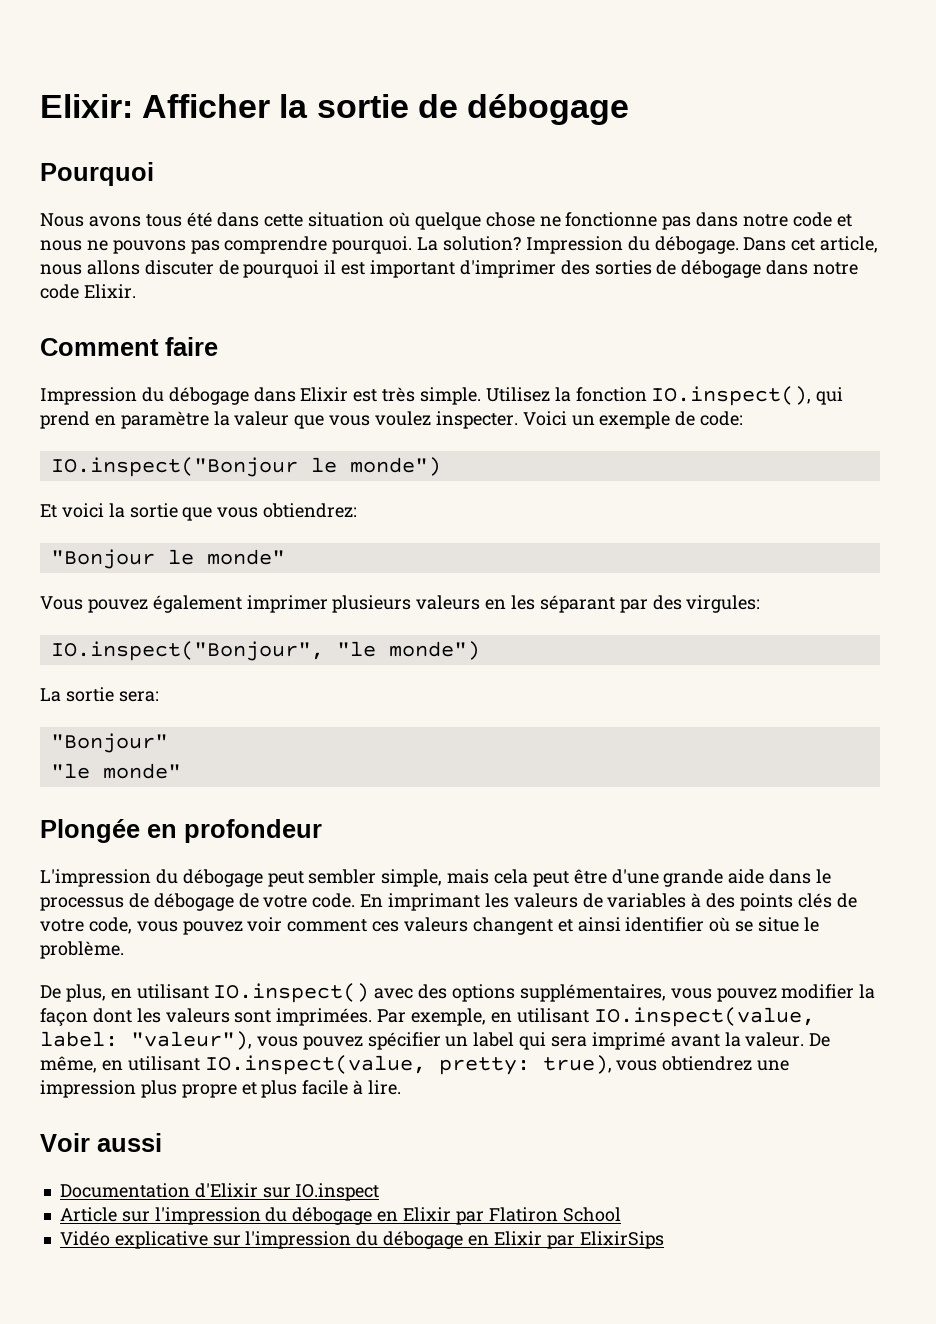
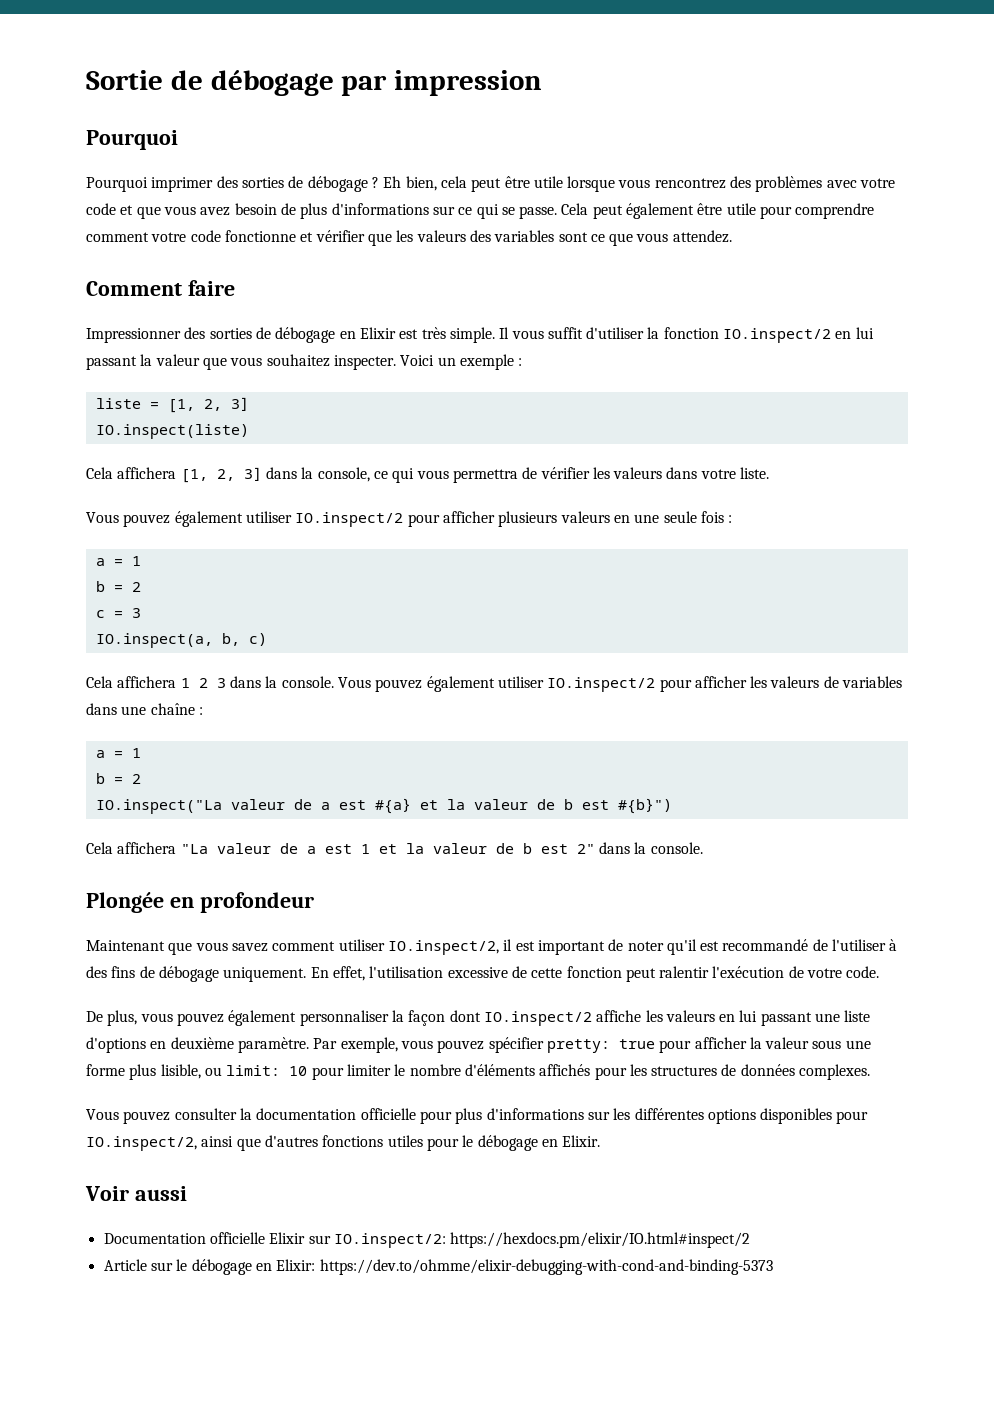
[40,94,629,125] Elixir: Afficher la sortie de débogage -> [86,70,543,96] Sortie de débogage par impression
[40,212,852,230] [40,236,879,254] [40,260,859,278] [40,284,136,299] [40,337,218,356] [40,386,844,406] [40,411,209,429] Nous avons tous été dans cette situation où quelque chose ne fonctionne pas dans notre code et nous ne pouvons pas comprendre pourquoi. La solution? Impression du débogage. Dans cet article, nous allons discuter de pourquoi il est important d'imprimer des sorties de débogage dans notre code Elixir. // Comment faire // Impression du débogage dans Elixir est très simple. Utilisez la fonction IO.inspect(), qui prend en paramètre -> [86,176,896,192] [86,203,875,219] [86,230,732,246] [86,280,235,296] [86,327,874,343] [86,356,137,370] Pourquoi imprimer des sorties de débogage ? Eh bien, cela peut être utile lorsque vous rencontrez des problèmes avec votre code et que vous avez besoin de plus d'informations sur ce qui se passe. Cela peut également être utile pour comprendre comment votre code fonctionne et vérifier que les valeurs des variables sont ce que vous attendez. // Comment faire // Impressionner des sorties de débogage en Elixir est très simple. Il vous suffit d'utiliser la fonction IO.inspect/2 en lui passant
[375,411,432,426] voulez -> [266,354,330,367] souhaitez
[675,411,744,426] [50,457,441,477] [40,503,358,521] [50,549,285,569] [40,595,761,613] [50,641,480,661] [40,687,159,702] [50,733,168,753] [50,763,181,779] [40,819,322,843] [40,869,832,887] [40,893,857,911] [40,917,819,935] [40,941,124,959] [40,983,876,1003] [40,1007,815,1027] [40,1031,831,1050] [40,1055,790,1075] [40,1080,402,1098] [40,1133,162,1152] [59,1183,380,1201] [59,1207,621,1225] [59,1231,664,1249] de code: // IO.inspect("Bonjour le monde") // Et voici la sortie que vous obtiendrez: // "Bonjour le monde" // Vous pouvez également imprimer plusieurs valeurs en les séparant par des virgules: // IO.inspect("Bonjour", "le monde") // La sortie sera: // "Bonjour" // "le monde" // Plongée en profondeur // L'impression du débogage peut sembler simple, mais cela peut être d'une grande aide dans le processus de débogage de votre code. En imprimant les valeurs de variables à des points clés de votre code, vous pouvez voir comment ces valeurs changent et ainsi identifier où se situe le problème. // De plus, en utilisant IO.inspect() avec des options supplémentaires, vous pouvez modifier la façon dont les valeurs sont imprimées. Par exemple, en utilisant IO.inspect(value, label: "valeur"), vous pouvez spécifier un label qui sera imprimé avant la valeur. De même, en utilisant IO.inspect(value, pretty: true), vous obtiendrez une impression plus propre et plus facile à lire. // Voir aussi // Documentation d'Elixir sur IO.inspect // Article sur l'impression du débogage en Elixir par Flatiron School // Vidéo explicative sur l'impression du débogage en Elixir par ElixirSips -> [518,358,523,366] [95,397,249,413] [95,424,249,439] [86,467,770,483] [86,511,733,527] [95,556,141,566] [95,581,141,592] [95,608,141,618] [95,633,267,648] [86,676,903,692] [86,703,203,715] [95,748,141,758] [95,773,141,784] [95,798,672,814] [86,842,703,854] [86,892,314,913] [86,939,898,955] [86,966,880,982] [86,1010,871,1026] [86,1037,871,1053] [86,1064,871,1080] [86,1108,869,1124] [86,1135,601,1151] [85,1186,187,1201] [103,1232,751,1248] [103,1259,773,1275] : // liste = [1, 2, 3] // IO.inspect(liste) // Cela affichera [1, 2, 3] dans la console, ce qui vous permettra de vérifier les valeurs dans votre liste. // Vous pouvez également utiliser IO.inspect/2 pour afficher plusieurs valeurs en une seule fois : // a = 1 // b = 2 // c = 3 // IO.inspect(a, b, c) // Cela affichera 1 2 3 dans la console. Vous pouvez également utiliser IO.inspect/2 pour afficher les valeurs de variables dans une chaîne : // a = 1 // b = 2 // IO.inspect("La valeur de a est #{a} et la valeur de b est #{b}") // Cela affichera "La valeur de a est 1 et la valeur de b est 2" dans la console. // Plongée en profondeur // Maintenant que vous savez comment utiliser IO.inspect/2, il est important de noter qu'il est recommandé de l'utiliser à des fins de débogage uniquement. En effet, l'utilisation excessive de cette fonction peut ralentir l'exécution de votre code. // De plus, vous pouvez également personnaliser la façon dont IO.inspect/2 affiche les valeurs en lui passant une liste d'options en deuxième paramètre. Par exemple, vous pouvez spécifier pretty: true pour afficher la valeur sous une forme plus lisible, ou limit: 10 pour limiter le nombre d'éléments affichés pour les structures de données complexes. // Vous pouvez consulter la documentation officielle pour plus d'informations sur les différentes options disponibles pour IO.inspect/2, ainsi que d'autres fonctions utiles pour le débogage en Elixir. // Voir aussi // Documentation officielle Elixir sur IO.inspect/2: https://hexdocs.pm/elixir/IO.html#inspect/2 // Article sur le débogage en Elixir: https://dev.to/ohmme/elixir-debugging-with-cond-and-binding-5373

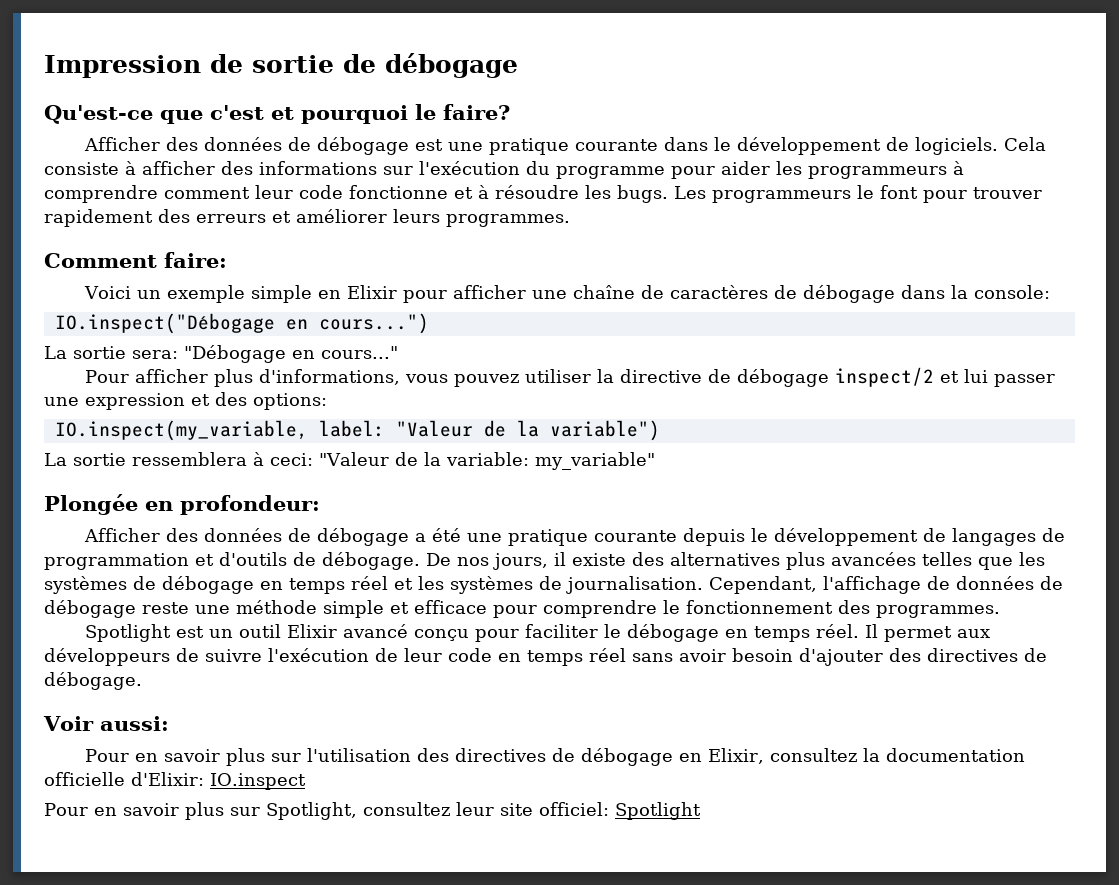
[86,70,543,96] [86,130,178,150] [86,176,896,192] [86,203,793,219] Sortie de débogage par impression // Pourquoi // Pourquoi imprimer des sorties de débogage ? Eh bien, cela peut être utile lorsque vous rencontrez des problèmes avec votre code et que vous avez besoin de plus d'informations sur ce qui se passe. Cela peut également être utile pour -> [44,53,518,78] [44,104,510,124] [83,137,1046,155] [44,161,964,179] Impression de sortie de débogage // Qu'est-ce que c'est et pourquoi le faire? // Afficher des données de débogage est une pratique courante dans le développement de logiciels. Cela consiste à afficher des informations sur l'exécution du programme pour aider les programmeurs à
[151,232,187,242] votre -> [255,185,293,199] leur
[315,230,732,246] [86,280,235,296] [86,327,874,343] [86,354,523,370] [95,397,249,413] [95,424,249,439] [86,467,770,483] [86,511,733,527] [95,556,141,566] [95,581,141,592] [95,608,141,618] [95,633,267,648] [86,676,903,692] [86,703,203,715] [95,748,141,758] [95,773,141,784] [95,798,672,814] [86,842,703,854] [86,892,314,913] [86,939,898,955] [86,966,880,982] [86,1010,871,1026] [86,1037,871,1053] [86,1064,871,1080] [86,1108,869,1124] [86,1135,601,1151] [85,1186,187,1201] [103,1232,751,1248] [103,1259,773,1275] vérifier que les valeurs des variables sont ce que vous attendez. // Comment faire // Impressionner des sorties de débogage en Elixir est très simple. Il vous suffit d'utiliser la fonction IO.inspect/2 en lui passant la valeur que vous souhaitez inspecter. Voici un exemple : // liste = [1, 2, 3] // IO.inspect(liste) // Cela affichera [1, 2, 3] dans la console, ce qui vous permettra de vérifier les valeurs dans votre liste. // Vous pouvez également utiliser IO.inspect/2 pour afficher plusieurs valeurs en une seule fois : // a = 1 // b = 2 // c = 3 // IO.inspect(a, b, c) // Cela affichera 1 2 3 dans la console. Vous pouvez également utiliser IO.inspect/2 pour afficher les valeurs de variables dans une chaîne : // a = 1 // b = 2 // IO.inspect("La valeur de a est #{a} et la valeur de b est #{b}") // Cela affichera "La valeur de a est 1 et la valeur de b est 2" dans la console. // Plongée en profondeur // Maintenant que vous savez comment utiliser IO.inspect/2, il est important de noter qu'il est recommandé de l'utiliser à des fins de débogage uniquement. En effet, l'utilisation excessive de cette fonction peut ralentir l'exécution de votre code. // De plus, vous pouvez également personnaliser la façon dont IO.inspect/2 affiche les valeurs en lui passant une liste d'options en deuxième paramètre. Par exemple, vous pouvez spécifier pretty: true pour afficher la valeur sous une forme plus lisible, ou limit: 10 pour limiter le nombre d'éléments affichés pour les structures de données complexes. // Vous pouvez consulter la documentation officielle pour plus d'informations sur les différentes options disponibles pour IO.inspect/2, ainsi que d'autres fonctions utiles pour le débogage en Elixir. // Voir aussi // Documentation officielle Elixir sur IO.inspect/2: https://hexdocs.pm/elixir/IO.html#inspect/2 // Article sur le débogage en Elixir: https://dev.to/ohmme/elixir-debugging-with-cond-and-binding-5373 -> [478,185,1042,203] [44,209,570,227] [44,252,227,268] [83,285,1050,303] [54,313,429,334] [44,345,398,363] [84,367,1055,387] [44,392,327,410] [54,420,660,441] [44,452,655,470] [44,494,320,515] [83,528,1065,546] [44,552,1045,570] [44,576,1063,594] [44,600,1000,618] [84,624,990,642] [44,648,1047,666] [44,672,142,690] [43,716,169,731] [84,748,1025,766] [44,772,306,790] [44,802,701,820] à résoudre les bugs. Les programmeurs le font pour trouver rapidement des erreurs et améliorer leurs programmes. // Comment faire: // Voici un exemple simple en Elixir pour afficher une chaîne de caractères de débogage dans la console: // IO.inspect("Débogage en cours...") // La sortie sera: "Débogage en cours..." // Pour afficher plus d'informations, vous pouvez utiliser la directive de débogage inspect/2 et lui passer une expression et des options: // IO.inspect(my_variable, label: "Valeur de la variable") // La sortie ressemblera à ceci: "Valeur de la variable: my_variable" // Plongée en profondeur: // Afficher des données de débogage a été une pratique courante depuis le développement de langages de programmation et d'outils de débogage. De nos jours, il existe des alternatives plus avancées telles que les systèmes de débogage en temps réel et les systèmes de journalisation. Cependant, l'affichage de données de débogage reste une méthode simple et efficace pour comprendre le fonctionnement des programmes. // Spotlight est un outil Elixir avancé conçu pour faciliter le débogage en temps réel. Il permet aux développeurs de suivre l'exécution de leur code en temps réel sans avoir besoin d'ajouter des directives de débogage. // Voir aussi: // Pour en savoir plus sur l'utilisation des directives de débogage en Elixir, consultez la documentation officielle d'Elixir: IO.inspect // Pour en savoir plus sur Spotlight, consultez leur site officiel: Spotlight

